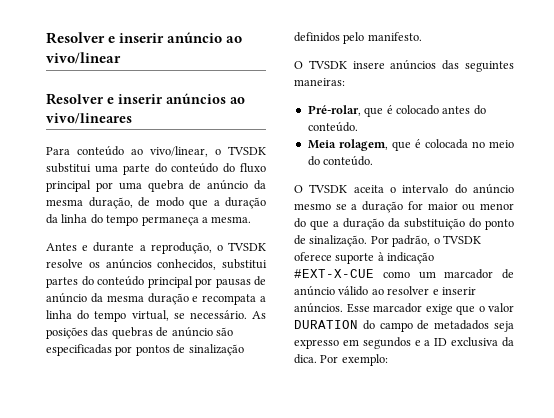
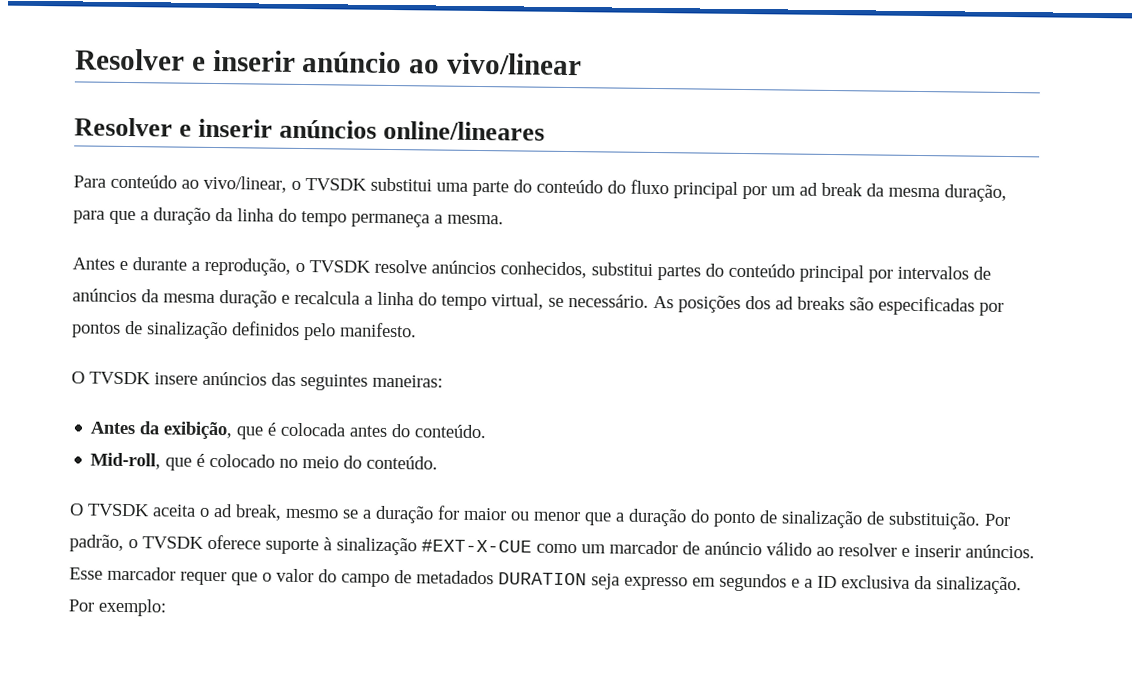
[230,97,245,104] [46,113,132,124] ao vivo/lineares -> [383,120,546,141] online/lineares
[118,179,249,192] uma quebra de anúncio -> [771,182,863,197] um ad break
[138,197,184,207] de modo -> [73,210,105,224] para
[88,262,100,268] os -> (427, 266) none
[215,276,266,288] [46,292,87,303] pausas de anúncio -> [897,265,991,280] [72,288,137,303] intervalos de anúncios
[202,294,257,305] recompata -> [294,290,360,305] recalcula
[91,326,213,339] das quebras de anúncio -> [745,296,845,311] dos ad breaks
[307,105,439,117] Pré-rolar, que é colocado -> [90,421,347,440] Antes da exibição, que é colocada
[307,139,468,151] Meia rolagem, que é colocada -> [90,452,276,471] Mid-roll, que é colocado
[402,183,514,194] intervalo do anúncio -> [213,504,282,521] ad break,
[294,218,465,230] do que a duração da substituição -> [584,508,687,527] que a duração
[309,235,368,247] sinalização. -> [781,510,981,530] sinalização de substituição.
[387,252,435,264] indicação -> [336,537,417,556] sinalização
[425,304,453,315] exige -> [180,571,227,586] requer
[294,320,358,329] DURATION -> (314, 575) none
(490, 325) none -> [498,572,587,586] DURATION
[294,354,317,364] dica. -> [936,576,1022,595] sinalização.

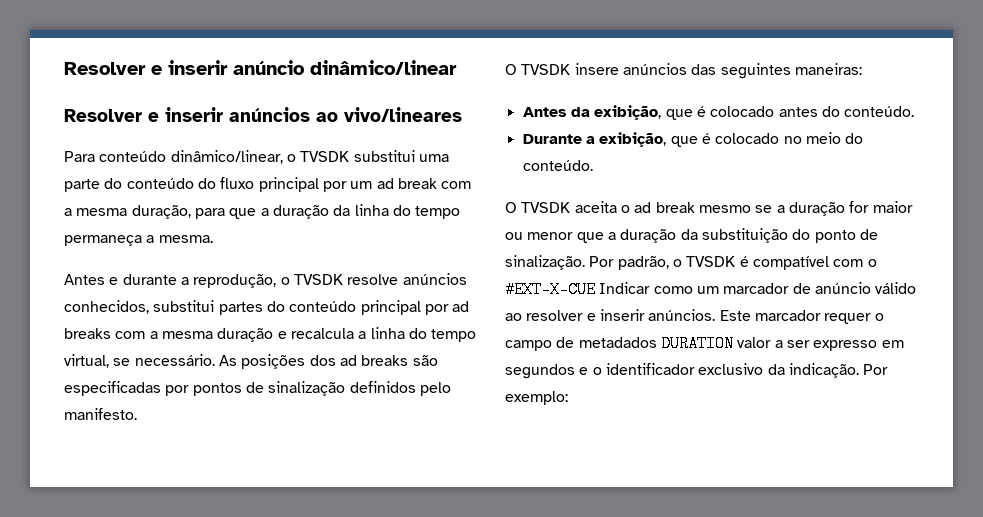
[409,52,583,76] ao vivo/linear -> [310,60,457,75] dinâmico/linear
[383,120,546,141] online/lineares -> [316,107,462,122] ao vivo/lineares
[181,175,287,193] ao vivo/linear, -> [170,150,283,164] dinâmico/linear,
[866,183,884,197] da -> [441,181,472,189] [64,208,72,216] com a
[897,265,991,280] [72,288,159,303] intervalos de anúncios da -> [452,301,470,312] [64,328,158,339] ad breaks com a
[280,422,347,437] colocada -> [710,106,775,117] colocado
[90,452,162,470] Mid-roll, -> [522,132,667,147] Durante a exibição,
[235,504,282,521] break, -> [655,202,695,213] break
(687, 517) none -> [680,228,788,243] da substituição
[781,510,981,530] sinalização de substituição. -> [505,255,585,270] sinalização.
[207,534,532,556] oferece suporte à sinalização #EXT-X-CUE -> [739,256,877,270] [505,281,651,298] é compatível com o #EXT-X-CUE Indicar
[69,567,103,580] Esse -> [719,310,751,321] Este
[231,568,337,586] que o valor do -> [874,313,884,321] o
[591,573,620,590] seja -> [737,337,810,348] valor a ser
[804,575,1022,595] a ID exclusiva da sinalização. -> [592,363,859,378] o identificador exclusivo da indicação.

